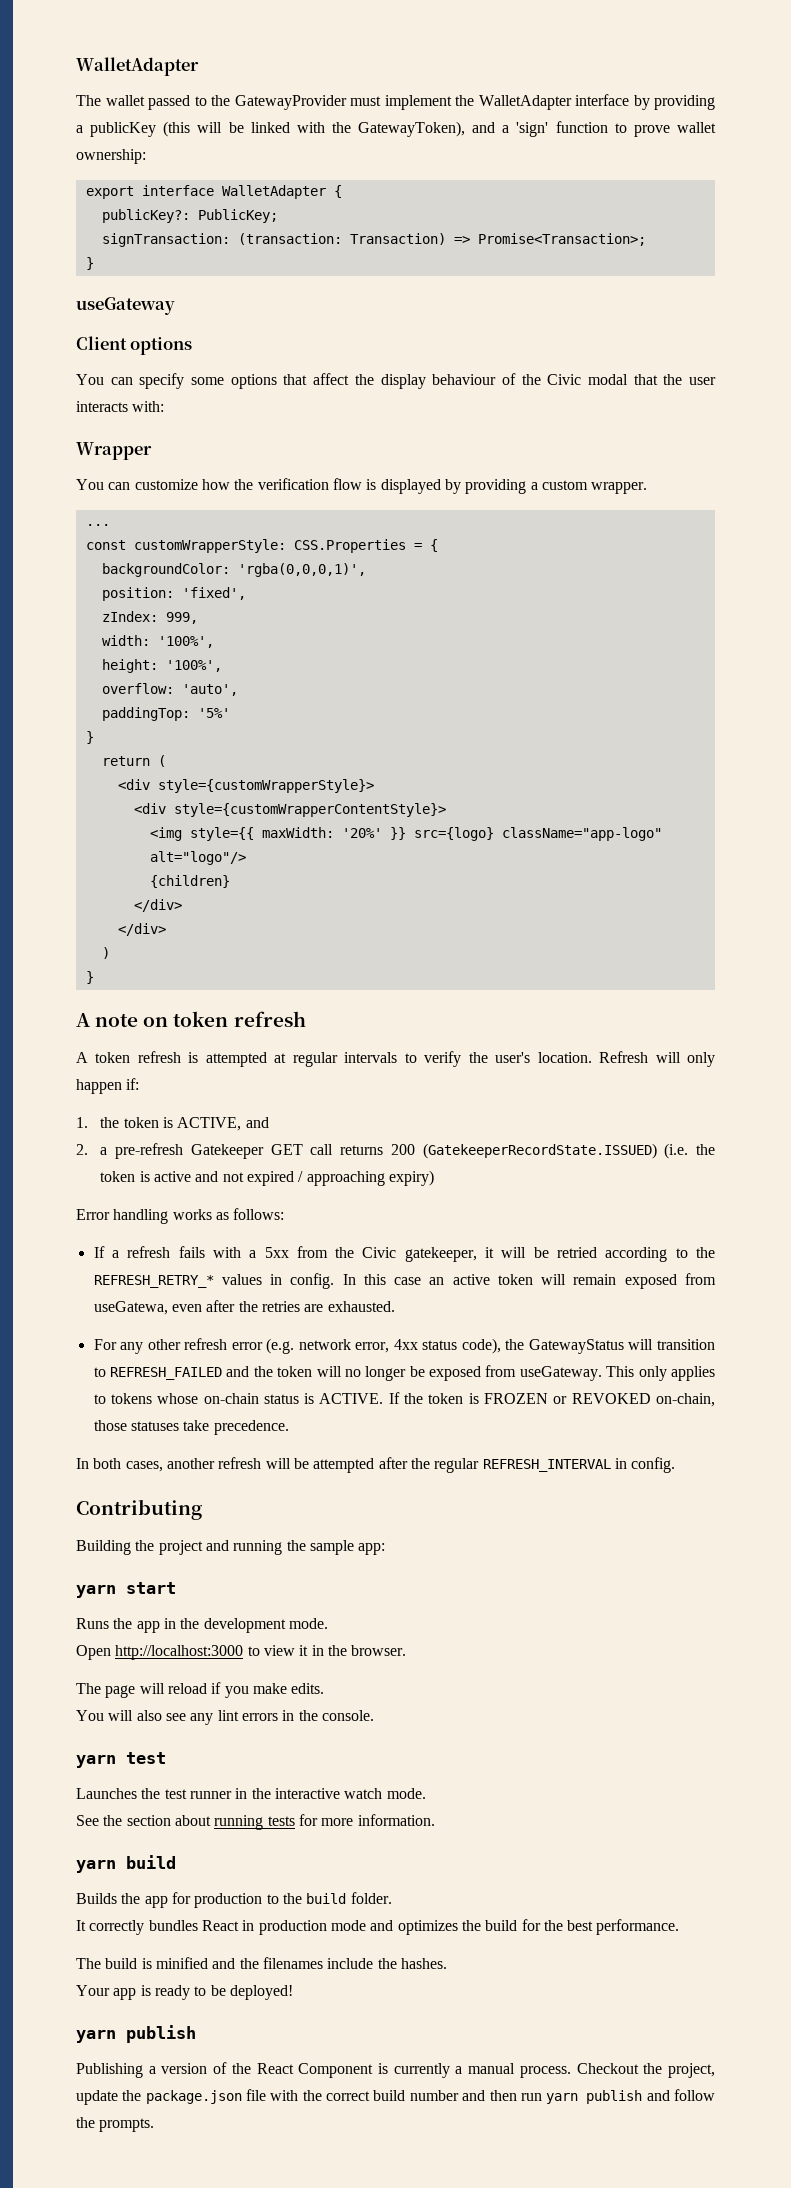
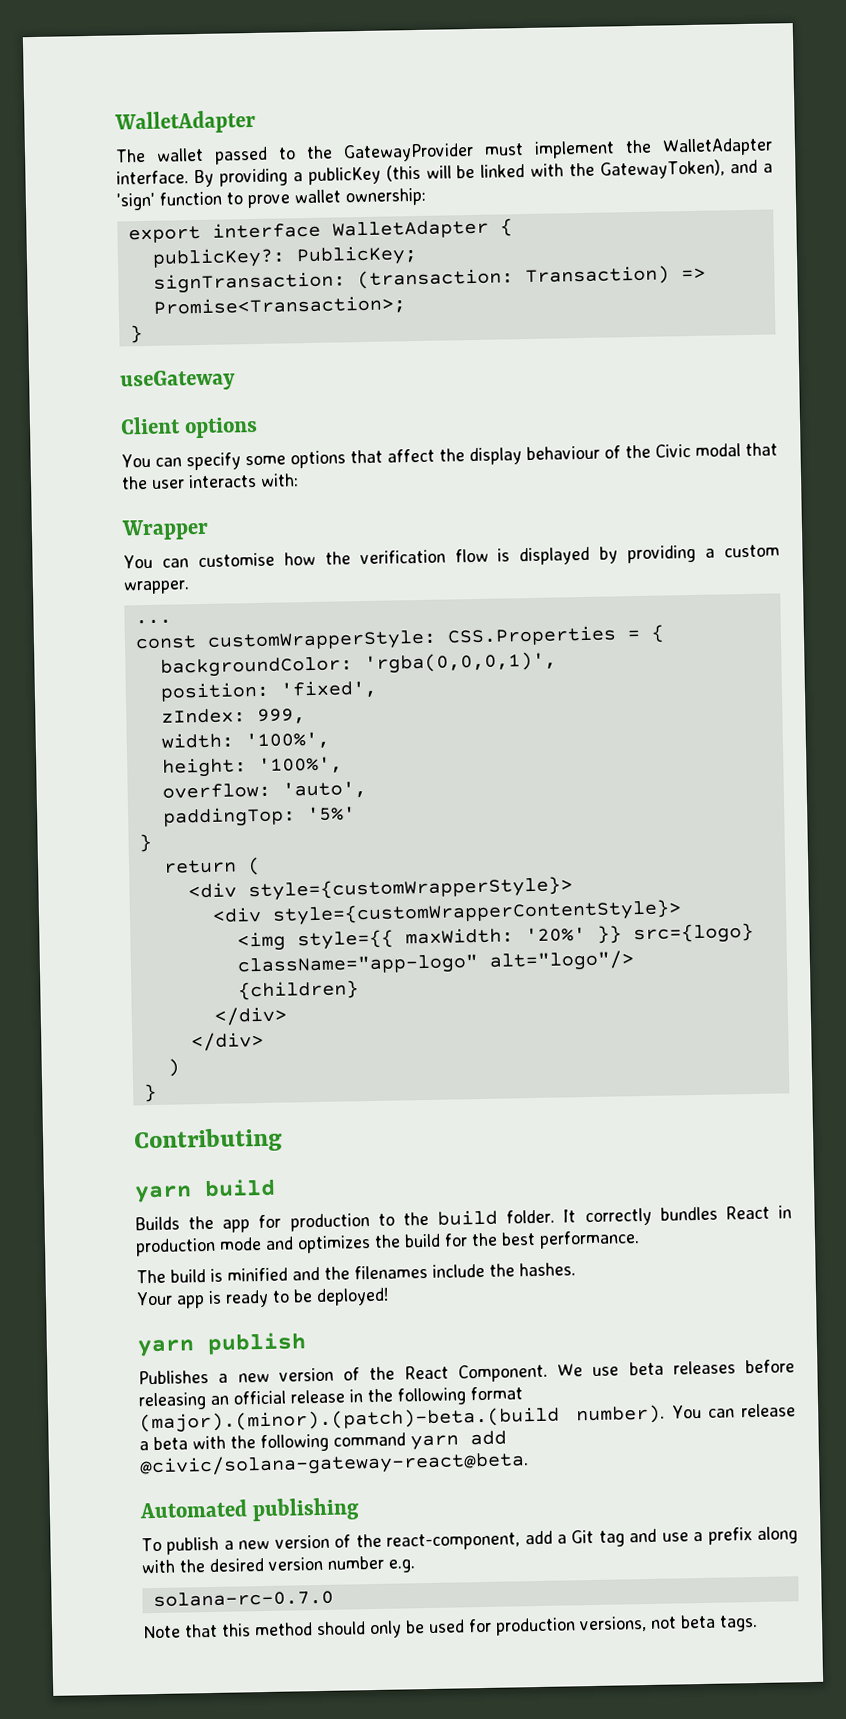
[575,94,650,110] interface by -> [116,169,214,188] interface. By
[134,479,198,490] customize -> [197,552,275,568] customise
[76,1011,306,1027] [76,1051,716,1067] [76,1078,140,1094] [76,1117,269,1131] [76,1143,715,1159] [100,1170,434,1186] [76,1208,285,1224] [93,1246,716,1262] [93,1273,716,1289] [93,1300,395,1315] [93,1338,715,1354] [93,1365,715,1381] [93,1392,715,1407] [93,1420,289,1435] [76,1457,676,1473] [76,1499,202,1520] [76,1540,386,1555] [76,1582,176,1598] [76,1618,328,1633] [76,1645,407,1660] [76,1682,325,1698] [76,1710,374,1725] [76,1752,166,1768] [76,1788,426,1799] [76,1814,435,1830] A note on token refresh // A token refresh is attempted at regular intervals to verify the user's location. Refresh will only happen if: // 1. the token is ACTIVE, and // 2. a pre-refresh Gatekeeper GET call returns 200 (GatekeeperRecordState.ISSUED) (i.e. the token is active and not expired / approaching expiry) // Error handling works as follows: // If a refresh fails with a 5xx from the Civic gatekeeper, it will be retried according to the REFRESH_RETRY_* values in config. In this case an active token will remain exposed from useGatewa, even after the retries are exhausted. // For any other refresh error (e.g. network error, 4xx status code), the GatewayStatus will transition to REFRESH_FAILED and the token will no longer be exposed from useGateway. This only applies to tokens whose on-chain status is ACTIVE. If the token is FROZEN or REVOKED on-chain, those statuses take precedence. // In both cases, another refresh will be attempted after the regular REFRESH_INTERVAL in config. // Contributing // Building the project and running the sample app: // yarn start // Runs the app in the development mode. // Open http://localhost:3000 to view it in the browser. // The page will reload if you make edits. // You will also see any lint errors in the console. // yarn test // Launches the test runner in the interactive watch mode. // See the section about running tests for more information. -> [133,1127,283,1154] Contributing
(392, 1898) // -> (556, 1216) none
[76,2063,156,2078] Publishing a -> [138,1370,270,1385] Publishes a new
[298,2063,715,2078] [76,2089,715,2105] [76,2117,155,2132] Component is currently a manual process. Checkout the project, update the package.json file with the correct build number and then run yarn publish and follow the prompts. -> [457,1359,795,1383] [138,1386,523,1411] [139,1403,797,1434] [139,1430,507,1453] [139,1451,529,1478] [139,1497,361,1522] [141,1526,798,1555] [141,1555,416,1574] [152,1589,334,1608] [143,1614,758,1639] Component. We use beta releases before releasing an official release in the following format (major).(minor).(patch)-beta.(build number). You can release a beta with the following command yarn add @civic/solana-gateway-react@beta. // Automated publishing // To publish a new version of the react-component, add a Git tag and use a prefix along with the desired version number e.g. // solana-rc-0.7.0 // Note that this method should only be used for production versions, not beta tags.

